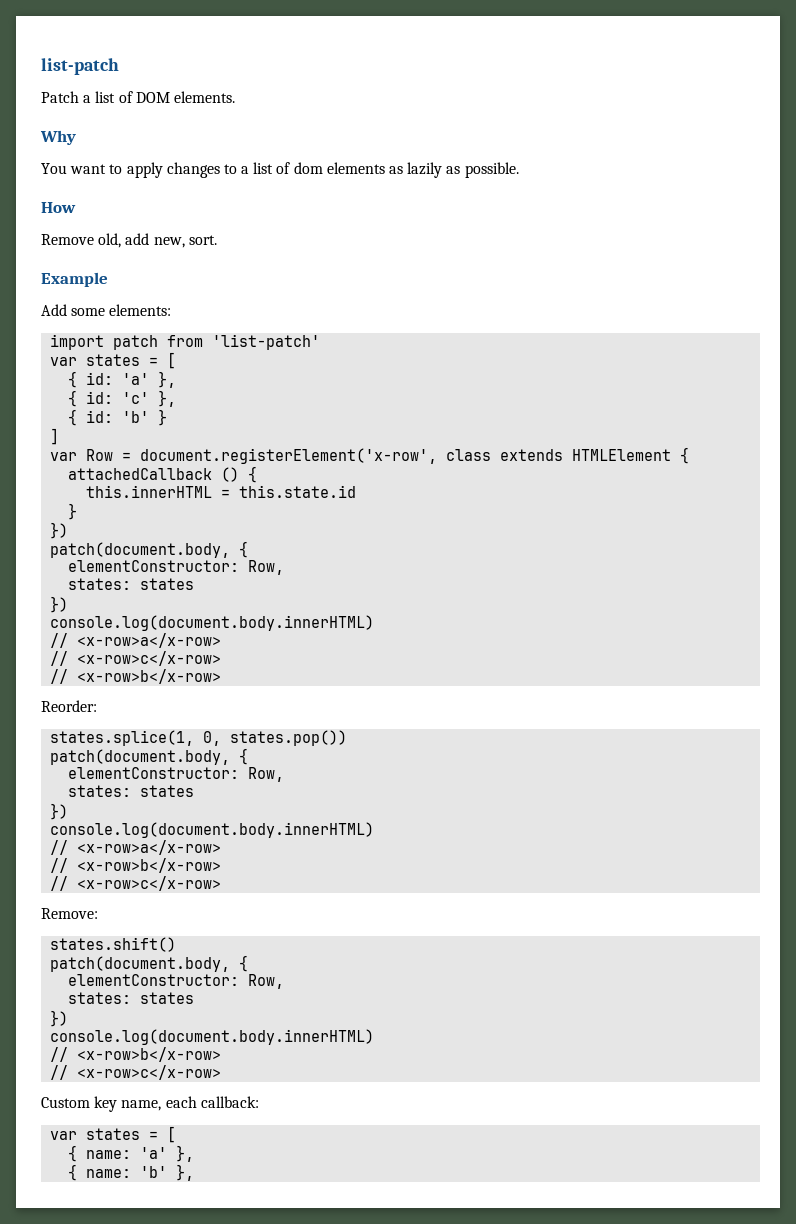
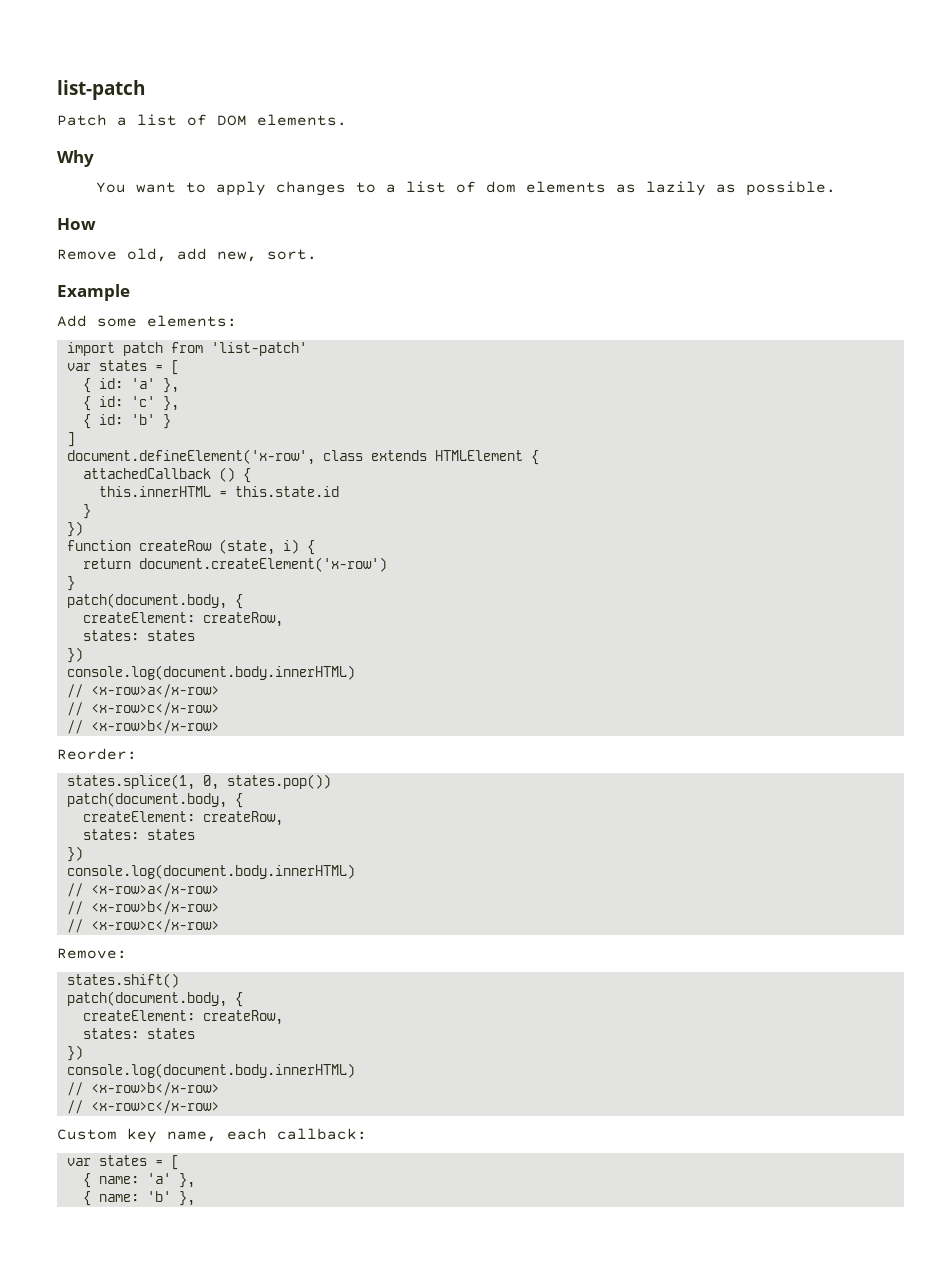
[50,448,438,464] var Row = document.registerElement('x-row', -> [66,449,315,465] document.defineElement('x-row',
[50,541,249,558] [68,560,285,575] // patch(document.body, { // elementConstructor: Row, -> [66,539,315,555] [82,557,387,572] [66,576,75,591] [66,593,243,609] [82,612,283,627] // function createRow (state, i) { // return document.createElement('x-row') // } // patch(document.body, { // createElement: createRow,
[68,767,285,782] elementConstructor: Row, -> [82,811,283,826] createElement: createRow,
[68,974,285,989] elementConstructor: Row, -> [82,1010,283,1025] createElement: createRow,

